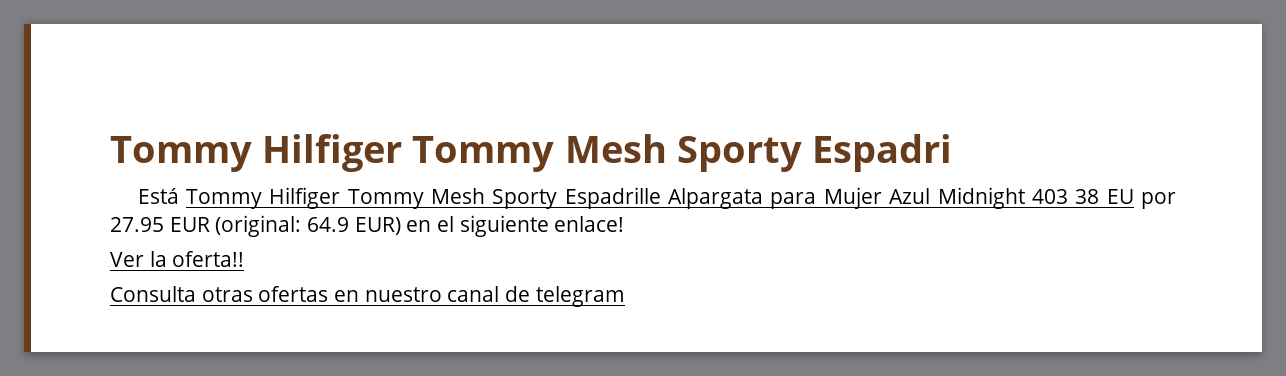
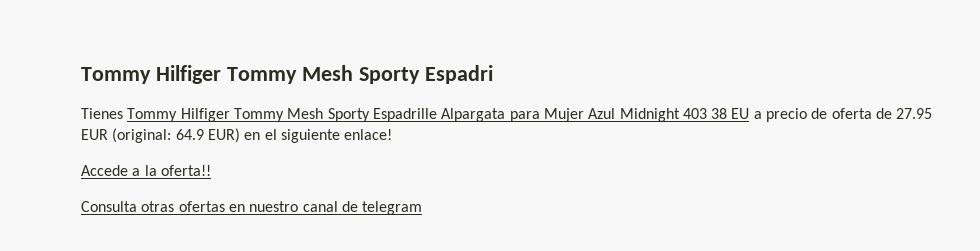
[137,188,179,204] Está -> [81,108,123,119] Tienes
[1140,192,1176,209] por -> [753,108,893,122] a precio de oferta de
[110,252,144,267] Ver -> [81,165,141,176] Accede a

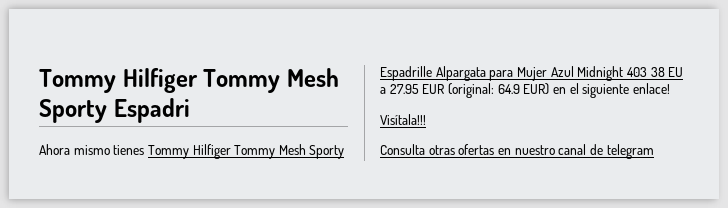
[81,108,123,119] Tienes -> [39,144,145,155] Ahora mismo tienes
[766,108,893,122] precio de oferta de -> (386, 90) none
[81,165,211,176] Accede a la oferta!! -> [380,114,426,125] Visítala!!!

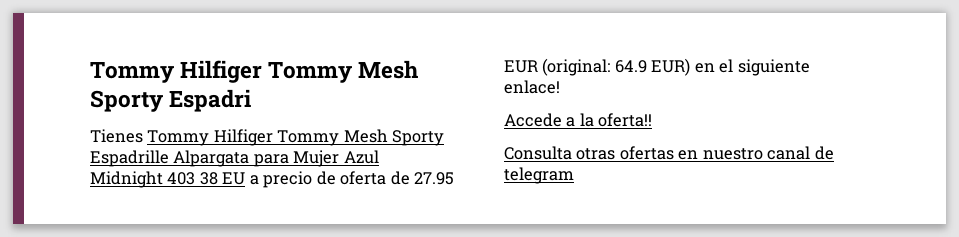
[39,144,145,155] Ahora mismo tienes -> [90,129,143,143] Tienes
(386, 90) none -> [263,171,410,188] precio de oferta de
[380,114,426,125] Visítala!!! -> [504,113,653,127] Accede a la oferta!!

